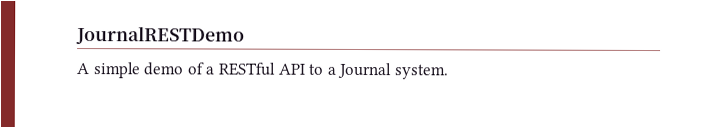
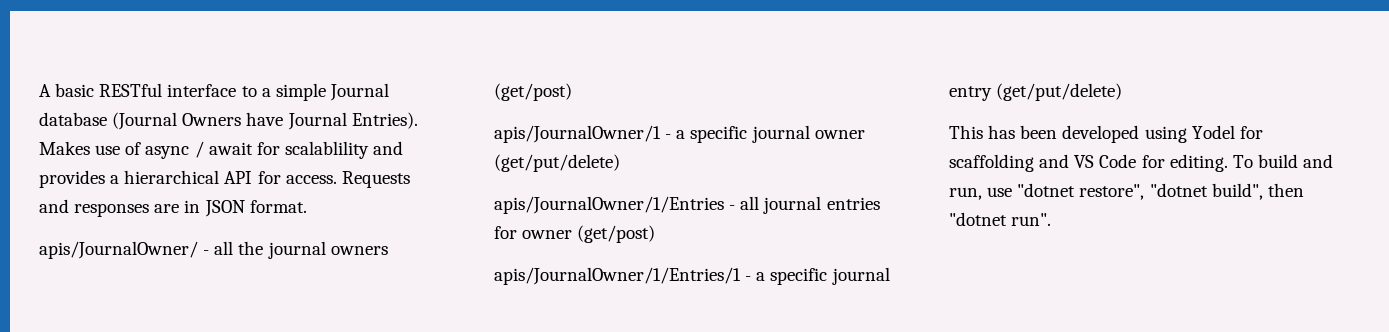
[76,26,245,45] [76,62,449,80] JournalRESTDemo // A simple demo of a RESTful API to a Journal system. -> [39,83,389,101] [39,112,418,130] [39,141,404,159] [39,170,410,188] [39,199,307,217] [39,241,388,259] [494,83,572,101] [494,125,865,143] [494,154,620,172] [494,196,880,214] [494,225,656,243] [494,267,890,285] [949,83,1123,101] [949,125,1263,143] [949,154,1334,172] [949,183,1304,200] [949,212,1052,226] A basic RESTful interface to a simple Journal database (Journal Owners have Journal Entries). Makes use of async / await for scalablility and provides a hierarchical API for access. Requests and responses are in JSON format. // apis/JournalOwner/ - all the journal owners (get/post) // apis/JournalOwner/1 - a specific journal owner (get/put/delete) // apis/JournalOwner/1/Entries - all journal entries for owner (get/post) // apis/JournalOwner/1/Entries/1 - a specific journal entry (get/put/delete) // This has been developed using Yodel for scaffolding and VS Code for editing. To build and run, use "dotnet restore", "dotnet build", then "dotnet run".

